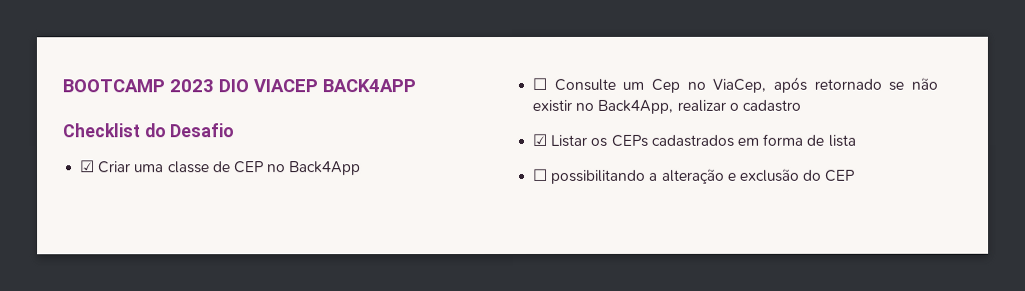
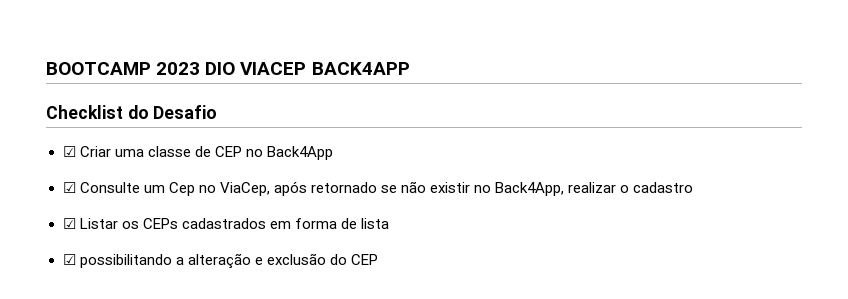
[532,77,548,90] ☐ -> [62,182,76,193] ☑
[533,168,549,181] ☐ -> [62,254,76,265] ☑

